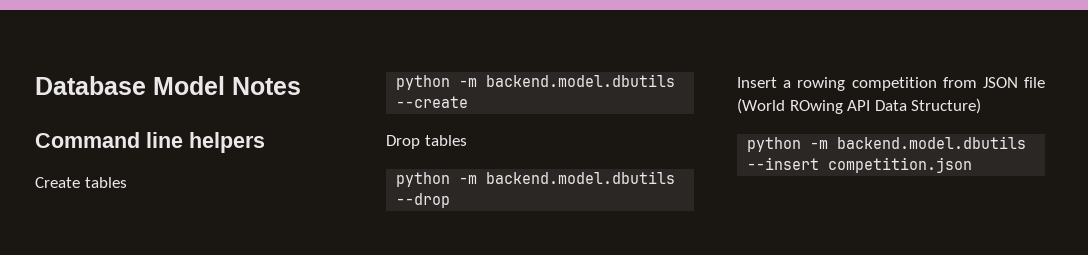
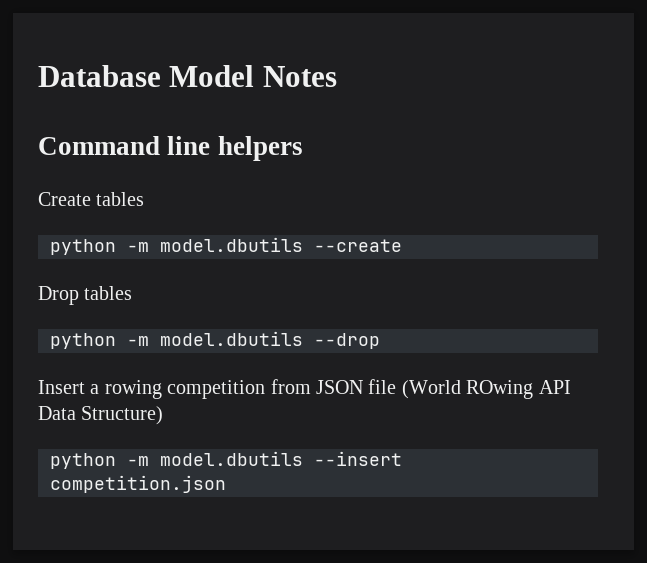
[486,74,676,87] backend.model.dbutils -> [160,237,303,252] model.dbutils
[486,171,676,184] backend.model.dbutils -> [160,331,303,346] model.dbutils
[837,136,1027,149] backend.model.dbutils -> [160,451,303,466] model.dbutils

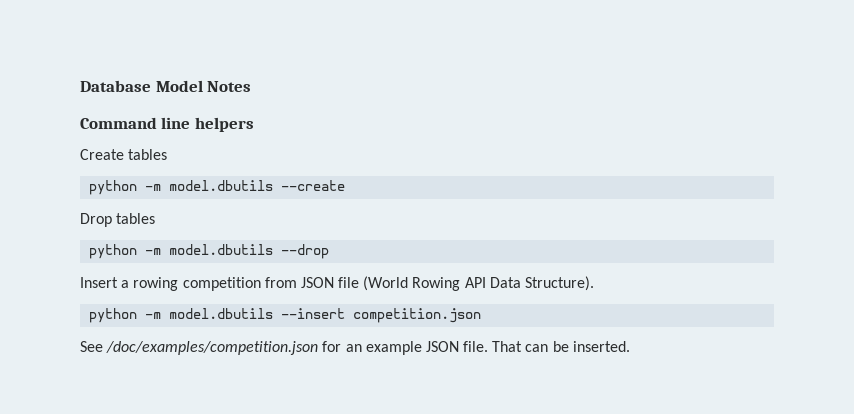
[466,380,534,399] ROwing -> [412,277,461,291] Rowing
[81,406,164,425] Structure) -> [525,276,595,291] Structure).
(226, 484) none -> [80,341,630,355] // See /doc/examples/competition.json for an example JSON file. That can be inserted.

